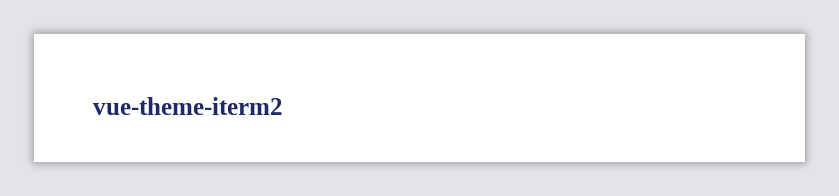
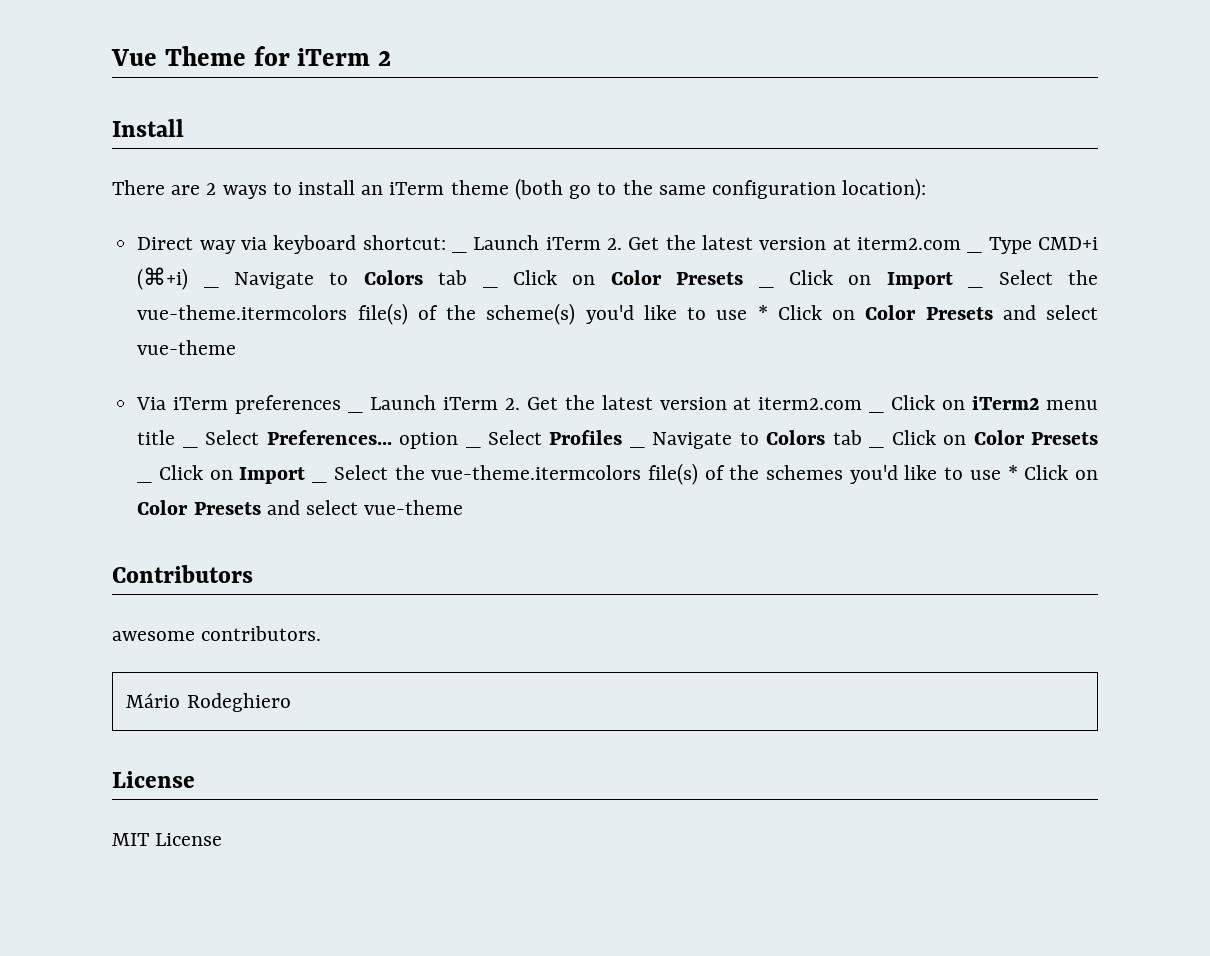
[93,97,283,115] vue-theme-iterm2 -> [111,46,392,66] [112,119,184,137] [112,178,927,200] [137,235,446,254] [451,250,467,253] [473,235,961,250] [967,237,1099,254] [137,267,468,290] [482,285,498,288] [513,270,744,285] [758,285,774,288] [789,270,984,289] [998,270,1098,285] [137,303,1098,325] [137,340,237,355] [136,395,364,414] [369,395,863,410] [869,410,885,413] [891,395,1098,410] [137,430,176,445] [182,445,198,448] [205,430,481,449] [488,430,623,445] [629,430,862,449] [869,445,885,448] [891,430,1099,445] [137,480,153,483] [159,465,328,484] [333,463,1098,485] [137,500,464,515] [112,565,253,583] [112,626,322,641] [126,693,291,712] [112,771,195,788] [112,833,223,846] Vue Theme for iTerm 2 // Install // There are 2 ways to install an iTerm theme (both go to the same configuration location): // Direct way via keyboard shortcut: _ Launch iTerm 2. Get the latest version at iterm2.com _ Type CMD+i (⌘+i) _ Navigate to Colors tab _ Click on Color Presets _ Click on Import _ Select the vue-theme.itermcolors file(s) of the scheme(s) you'd like to use * Click on Color Presets and select vue-theme // Via iTerm preferences _ Launch iTerm 2. Get the latest version at iterm2.com _ Click on iTerm2 menu title _ Select Preferences... option _ Select Profiles _ Navigate to Colors tab _ Click on Color Presets _ Click on Import _ Select the vue-theme.itermcolors file(s) of the schemes you'd like to use * Click on Color Presets and select vue-theme // Contributors // awesome contributors. // Mário Rodeghiero // License // MIT License

